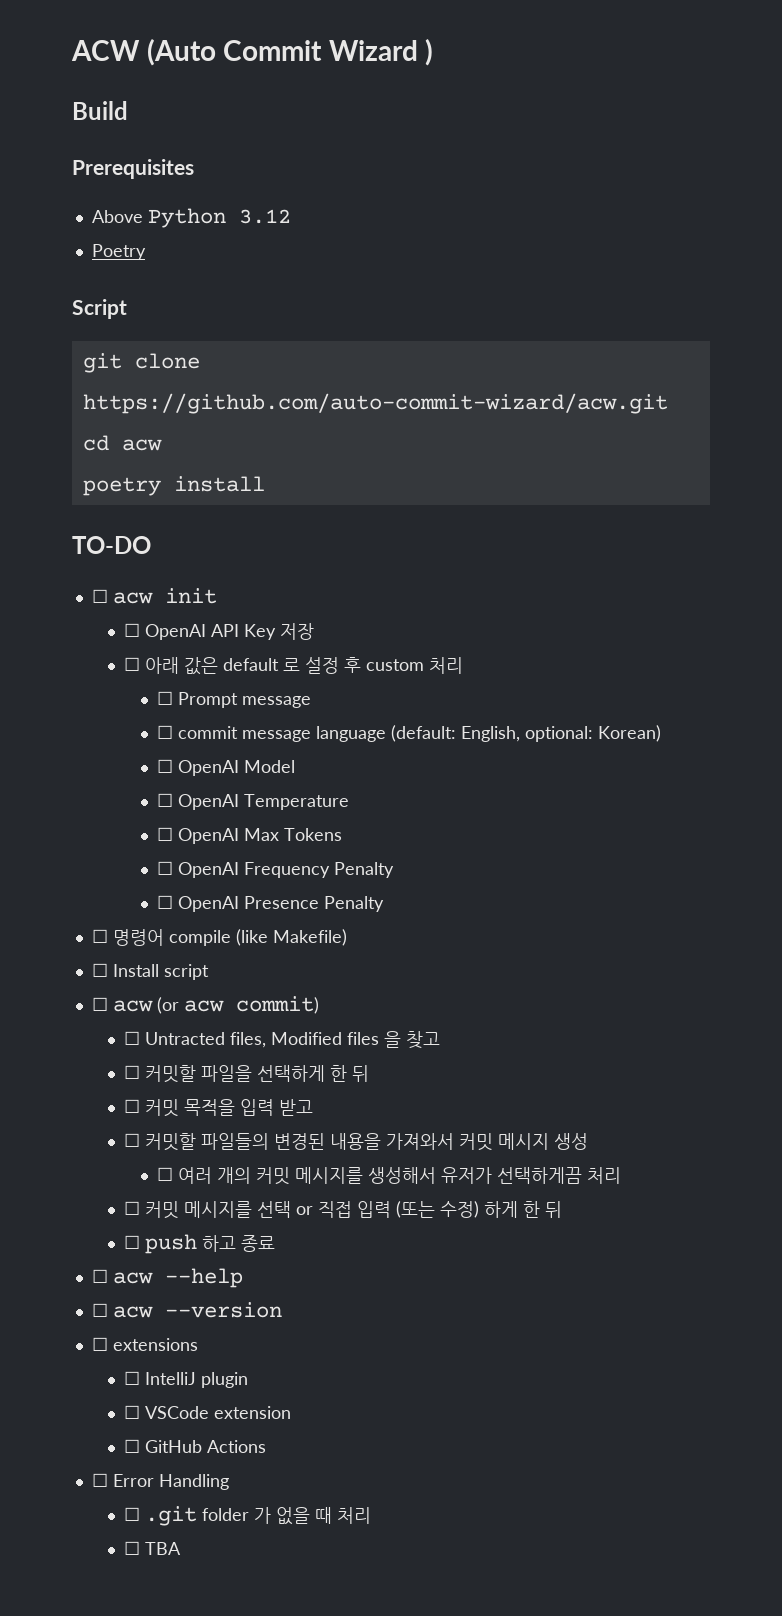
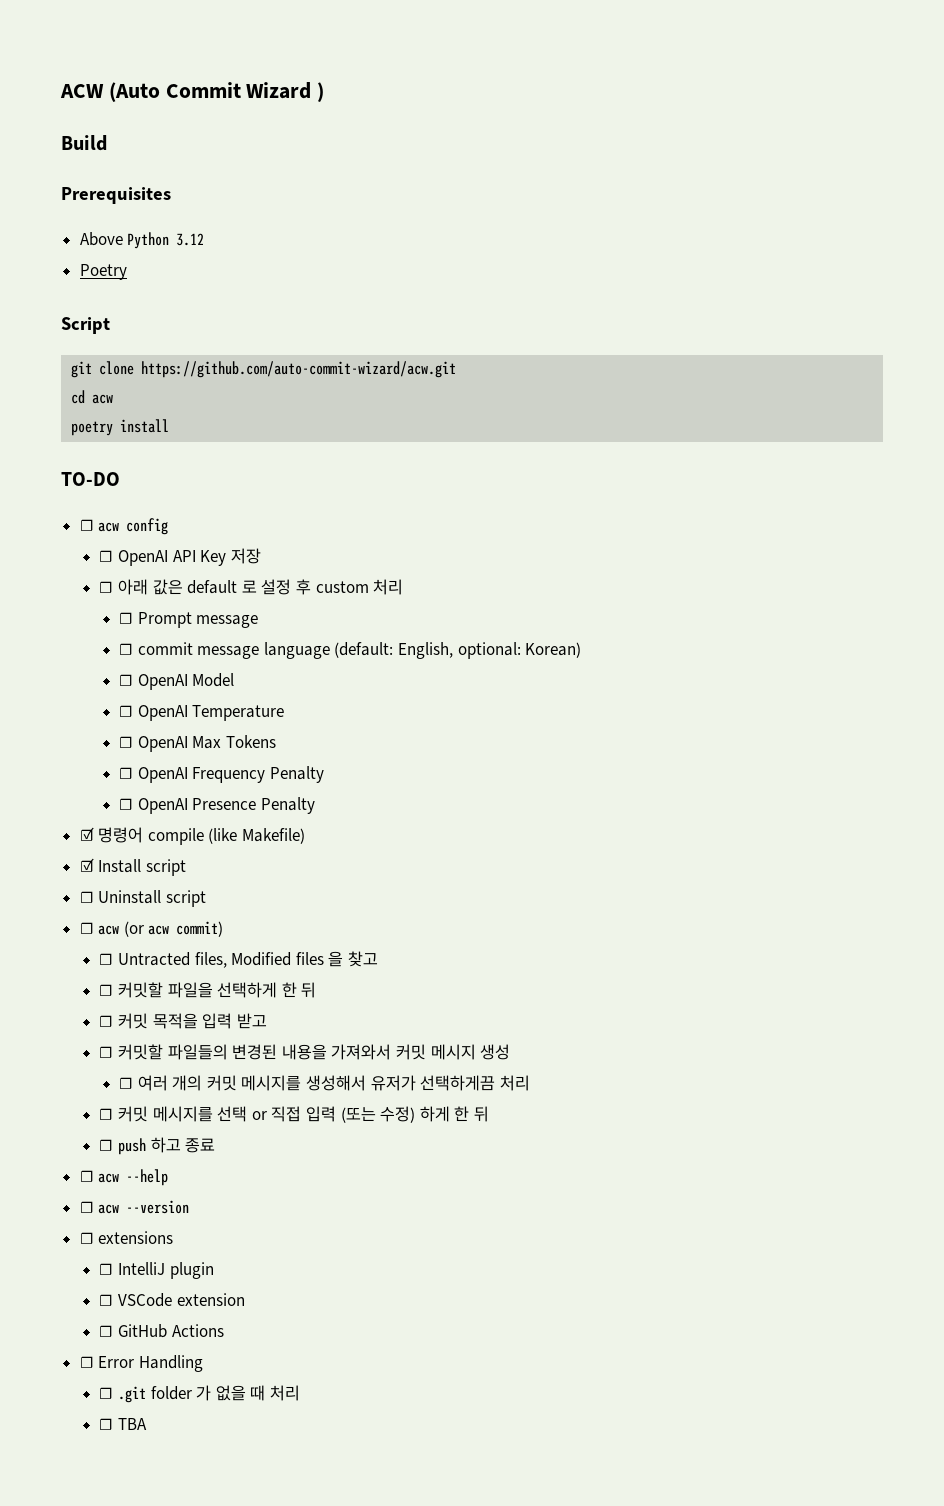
[164,588,217,604] init -> [126,518,169,535] config
[91,929,108,943] ☐ -> [79,827,94,841] ☑
[91,963,159,977] // ☐ Install -> [79,858,186,876] [79,890,162,904] // ☑ Install script // ☐ Uninstall

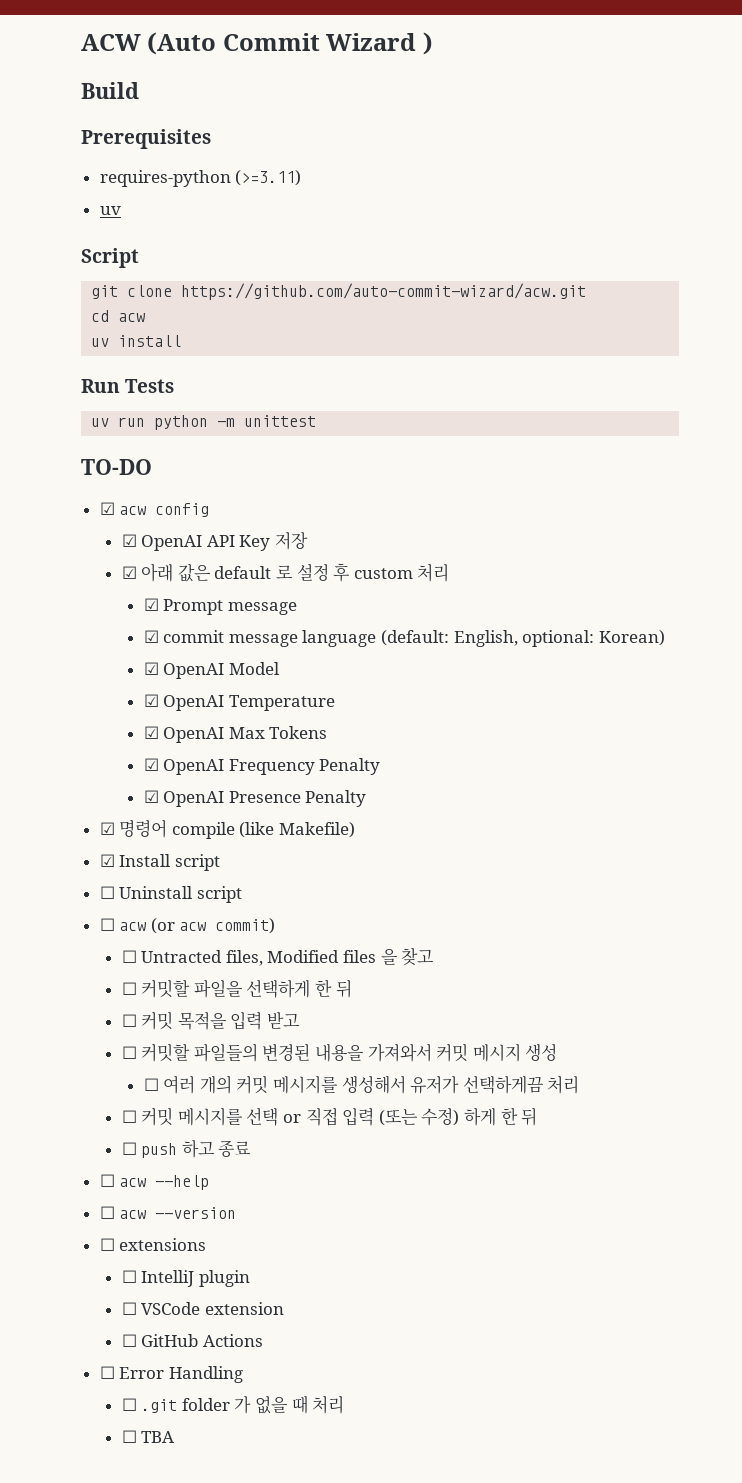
[79,232,205,249] [79,264,127,280] Above Python 3.12 // Poetry -> [99,170,302,187] [99,206,121,215] requires-python (>=3.11) // uv
[71,421,114,436] poetry -> [91,338,110,347] uv
(170, 426) none -> [81,379,175,393] [91,415,317,430] // Run Tests // uv run python -m unittest
[79,519,94,531] ☐ -> [99,502,115,515] ☑
[99,550,114,562] ☐ -> [121,534,137,547] ☑
[99,581,114,593] ☐ -> [121,566,137,579] ☑
[119,612,134,624] ☐ -> [143,598,159,611] ☑
[119,643,134,655] ☐ -> [143,630,159,643] ☑
[119,674,134,686] ☐ -> [143,662,159,675] ☑
[119,705,134,717] ☐ -> [143,694,159,707] ☑
[119,736,134,748] ☐ -> [143,726,159,739] ☑
[119,767,134,779] ☐ -> [143,758,159,771] ☑
[119,798,134,810] ☐ -> [143,790,159,803] ☑

